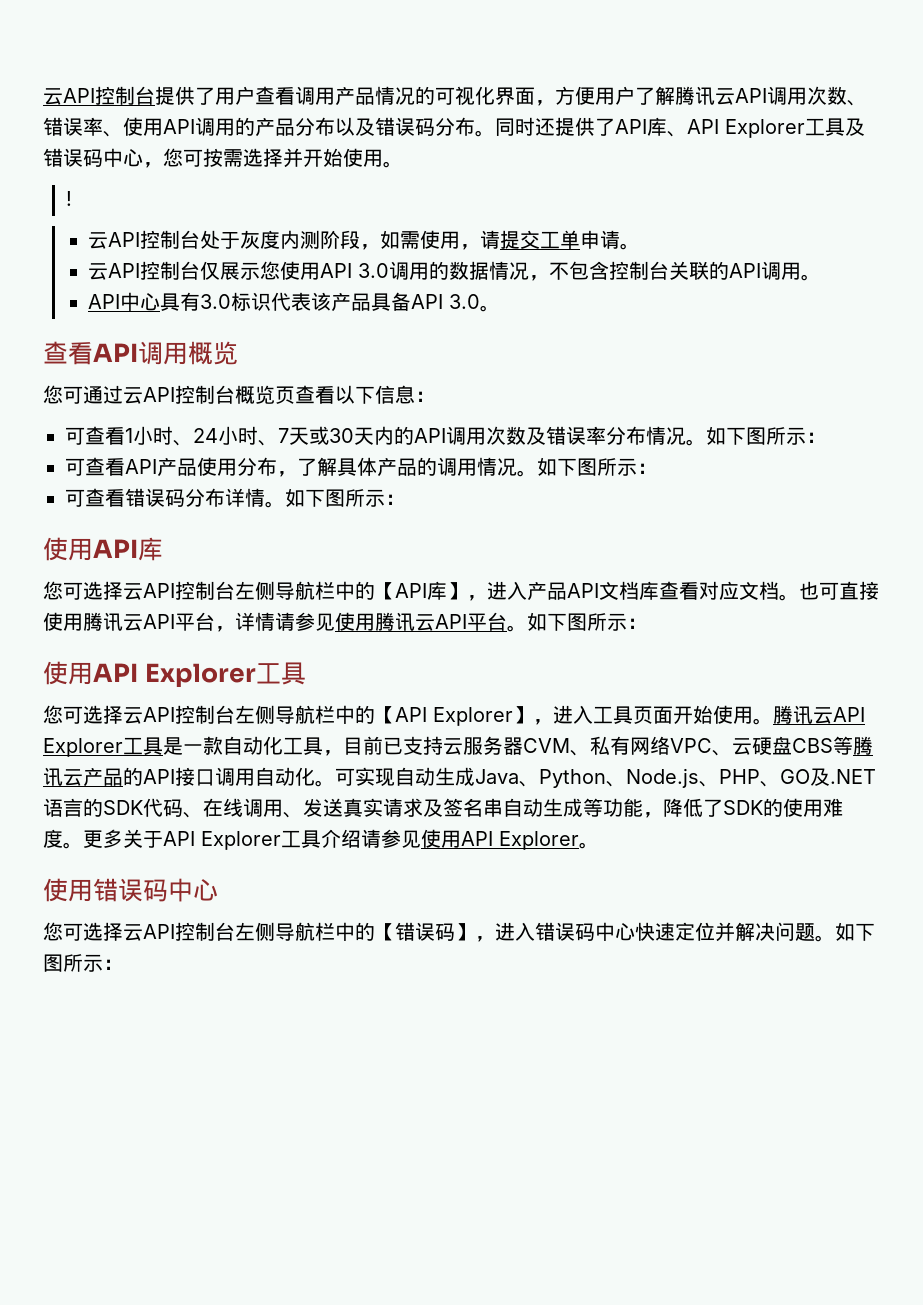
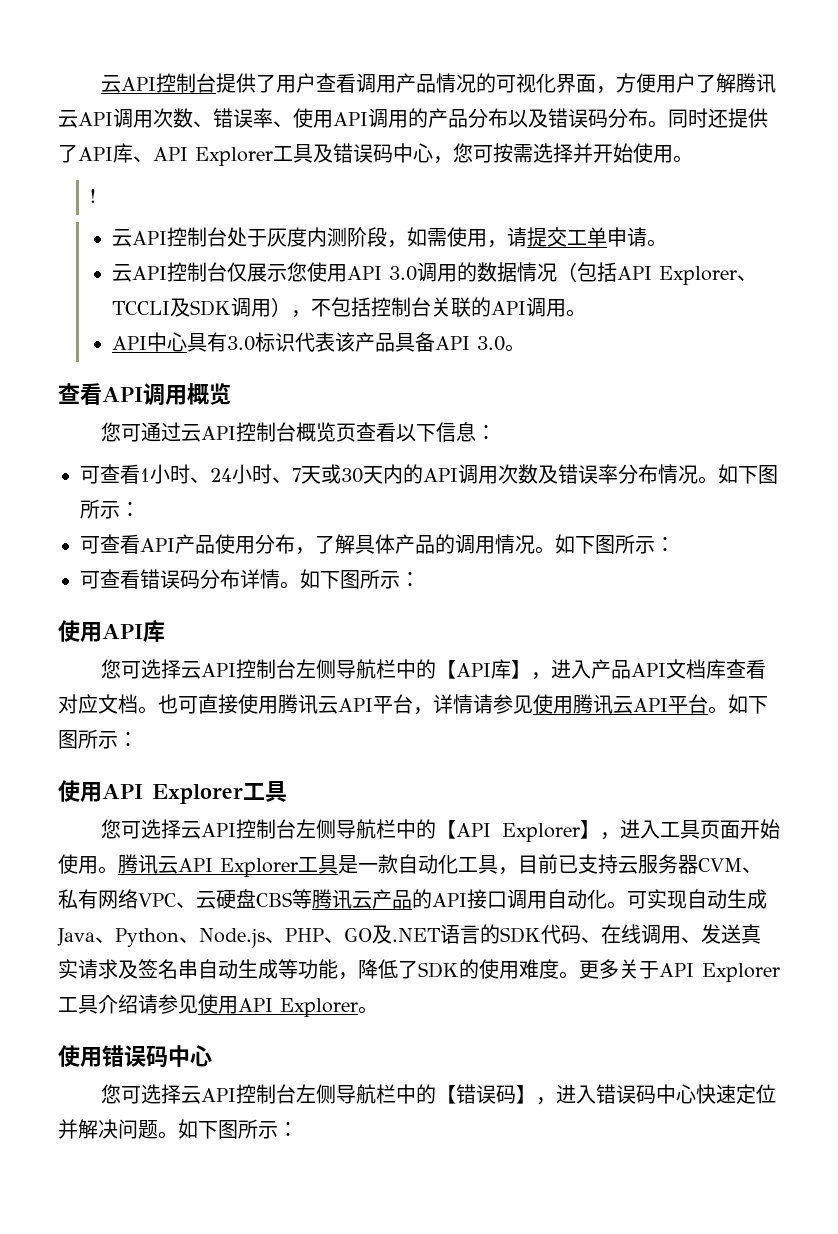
[528,261,609,281] ，不包含 -> [556,262,757,285] [111,297,371,318] （包括API Explorer、TCCLI及SDK调用），不包括

